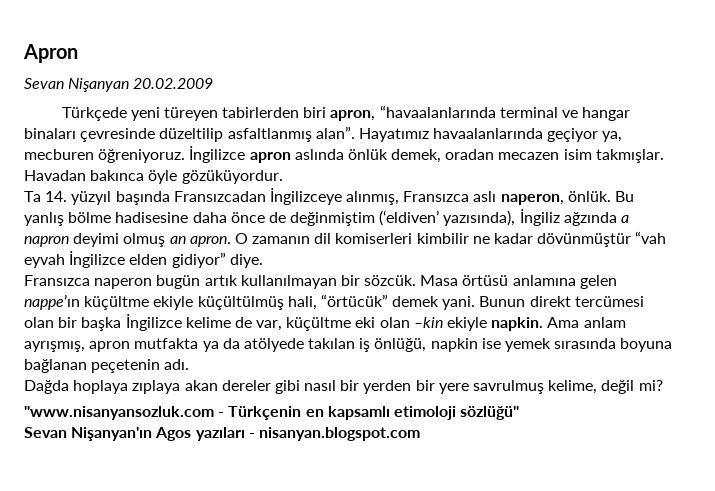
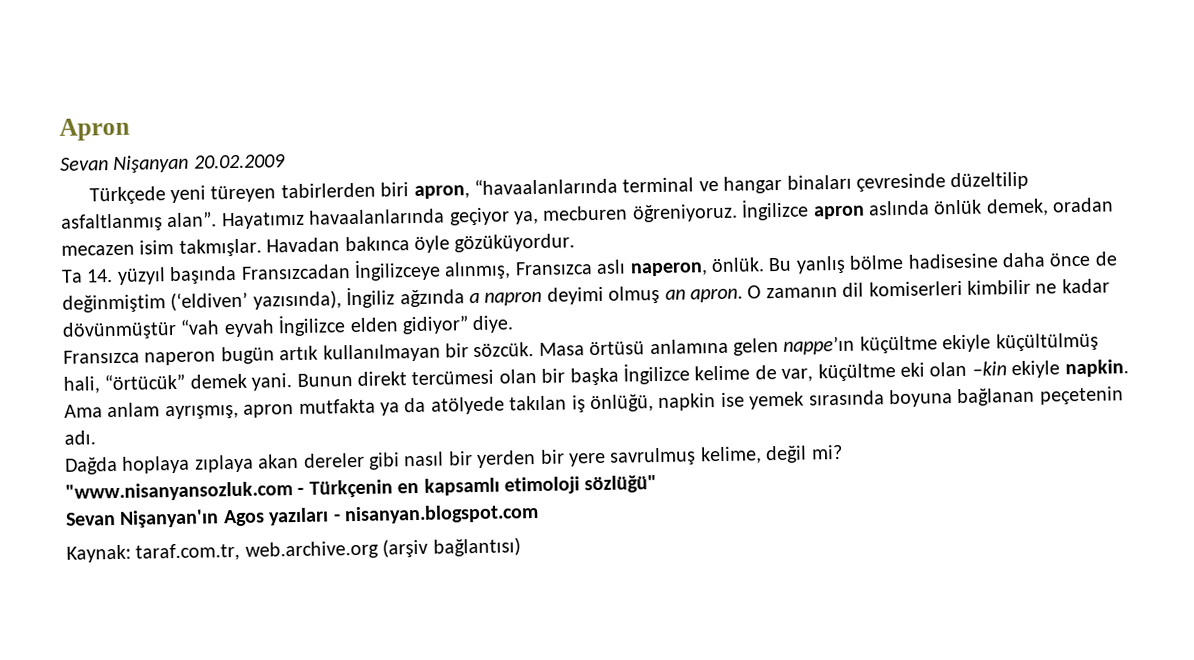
(420, 434) none -> [66,537,521,563] // Kaynak: taraf.com.tr, web.archive.org (arşiv bağlantısı)

